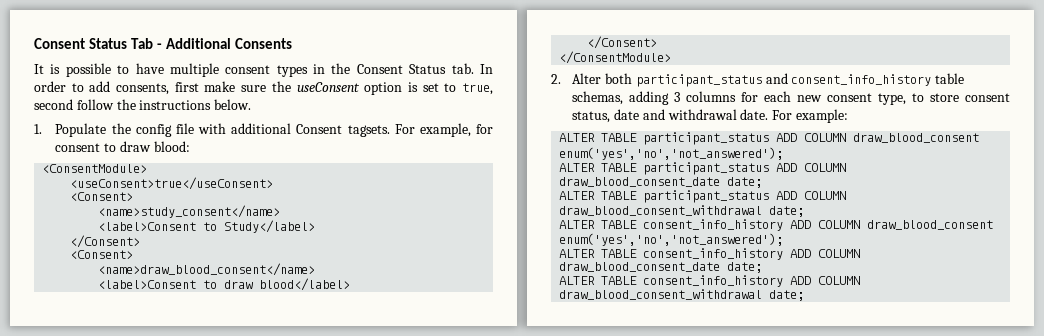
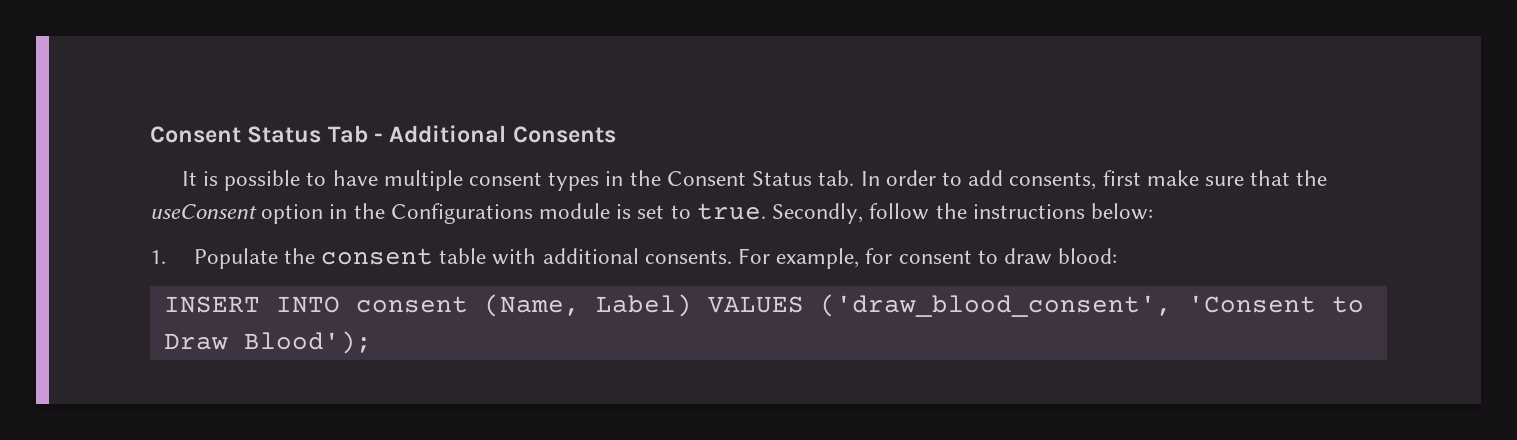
(267, 88) none -> [1250,170,1291,186] that
(403, 88) none -> [329,203,611,224] in the Configurations module
[461,83,493,95] [34,99,73,110] true, second -> [696,203,864,224] true. Secondly,
[214,99,252,110] below. -> [1090,203,1153,220] below:
[135,123,390,137] config file with additional Consent tagsets. -> [320,248,732,265] consent table with additional consents.
[42,164,148,173] [70,177,274,190] [70,192,134,201] [98,205,281,218] [98,220,316,233] [70,235,141,248] [70,250,134,259] [98,263,316,276] [98,278,351,291] [587,36,658,49] [559,51,672,64] [551,73,965,87] [572,91,1010,105] [572,109,849,123] [559,132,980,145] [559,147,784,160] [559,162,847,175] [559,177,763,188] [559,190,847,203] [559,205,805,217] [559,219,994,231] [559,233,784,246] [559,248,861,260] [559,262,763,273] [559,275,861,287] [559,289,805,301] <ConsentModule> // <useConsent>true</useConsent> // <Consent> // <name>study_consent</name> // <label>Consent to Study</label> // </Consent> // <Consent> // <name>draw_blood_consent</name> // <label>Consent to draw blood</label> // </Consent> // </ConsentModule> // 2. Alter both participant_status and consent_info_history table schemas, adding 3 columns for each new consent type, to store consent status, date and withdrawal date. For example: // ALTER TABLE participant_status ADD COLUMN draw_blood_consent enum('yes','no','not_answered'); // ALTER TABLE participant_status ADD COLUMN draw_blood_consent_date date; // ALTER TABLE participant_status ADD COLUMN draw_blood_consent_withdrawal date; // ALTER TABLE consent_info_history ADD COLUMN draw_blood_consent enum('yes','no','not_answered'); // ALTER TABLE consent_info_history ADD COLUMN draw_blood_consent_date date; // ALTER TABLE consent_info_history ADD COLUMN draw_blood_consent_withdrawal date; -> [163,294,1364,317] [163,331,372,354] INSERT INTO consent (Name, Label) VALUES ('draw_blood_consent', 'Consent to Draw Blood');

